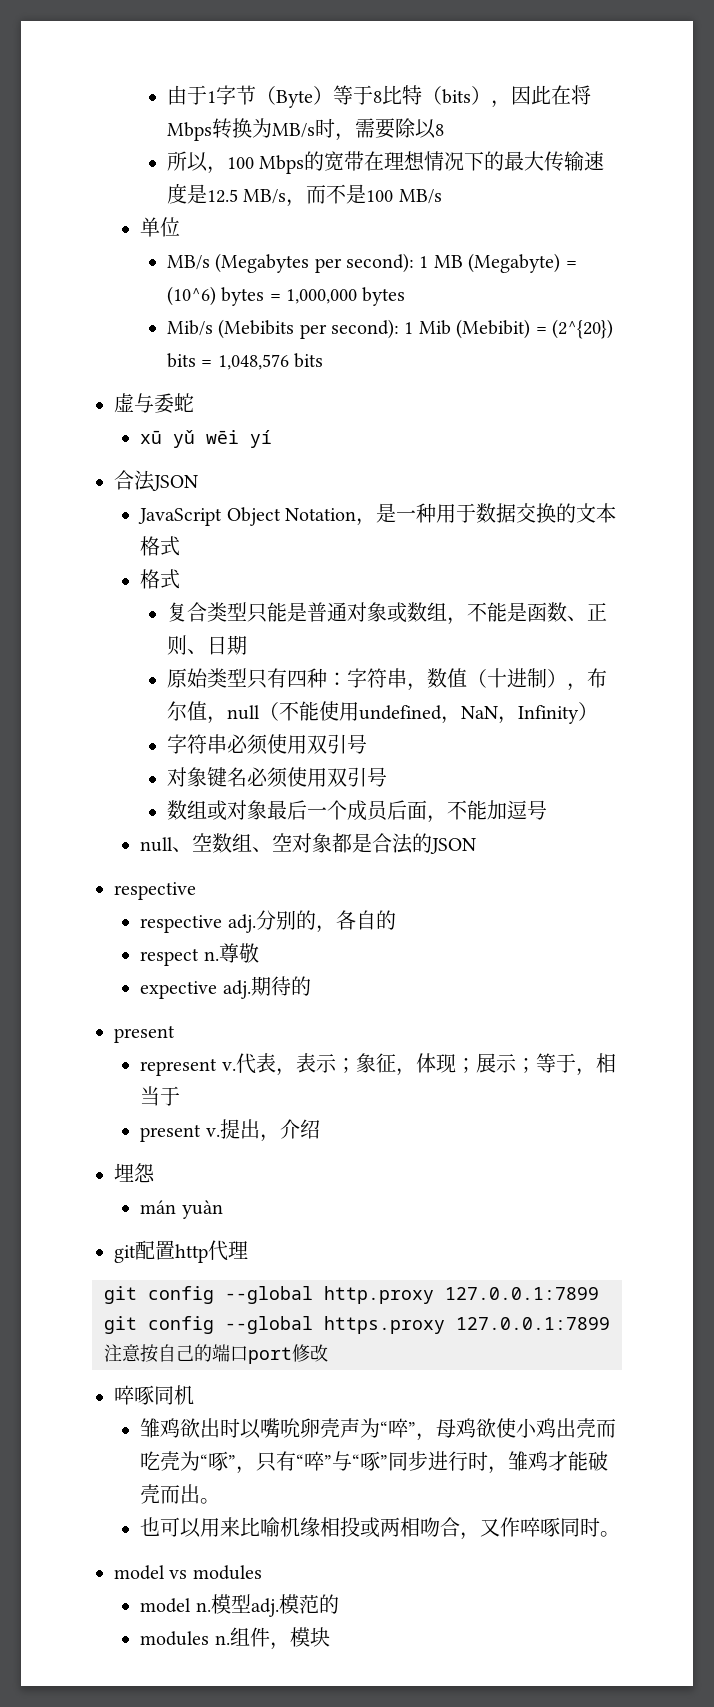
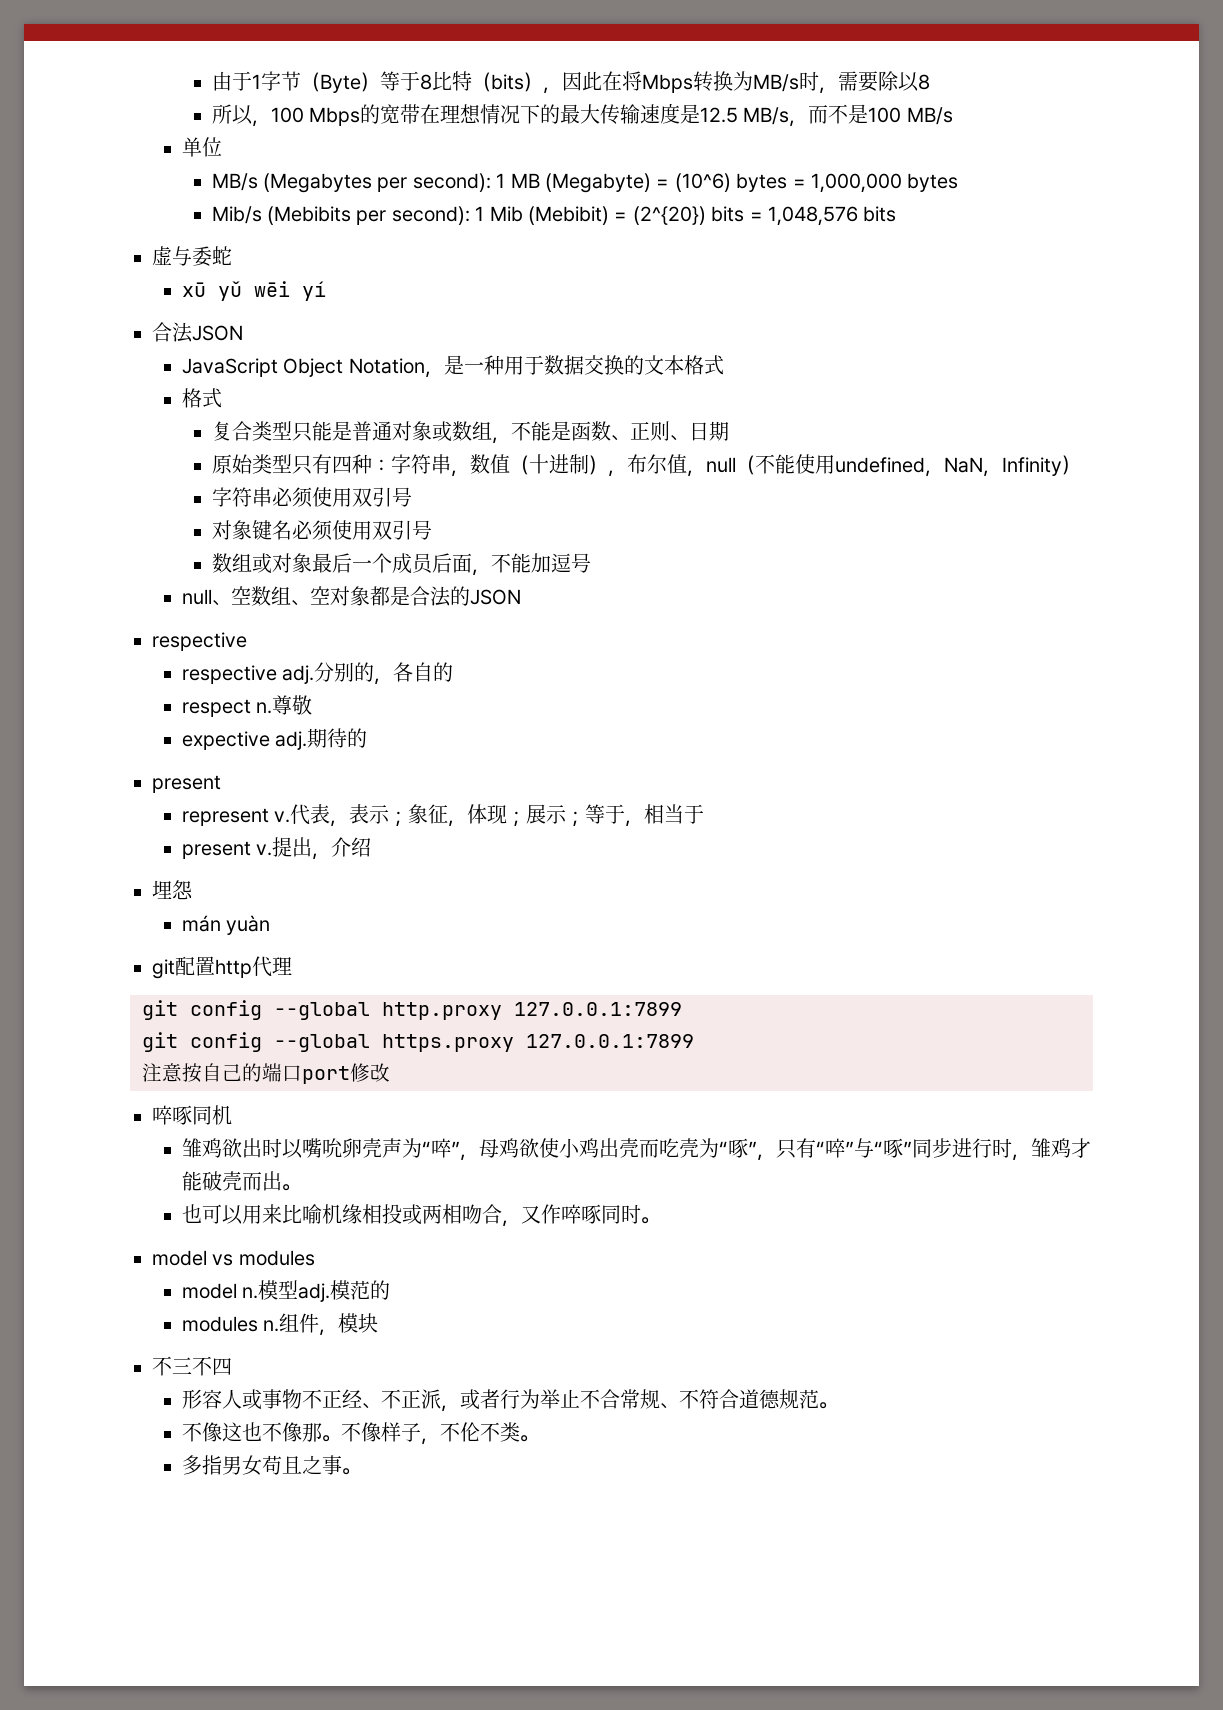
(330, 1637) none -> [152,1356,232,1376] [181,1389,838,1412] [181,1422,539,1445] [181,1455,361,1476] // 不三不四 // 形容人或事物不正经、不正派，或者行为举止不合常规、不符合道德规范。 // 不像这也不像那。不像样子，不伦不类。 // 多指男女苟且之事。

